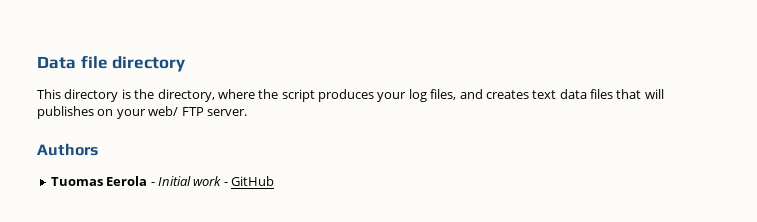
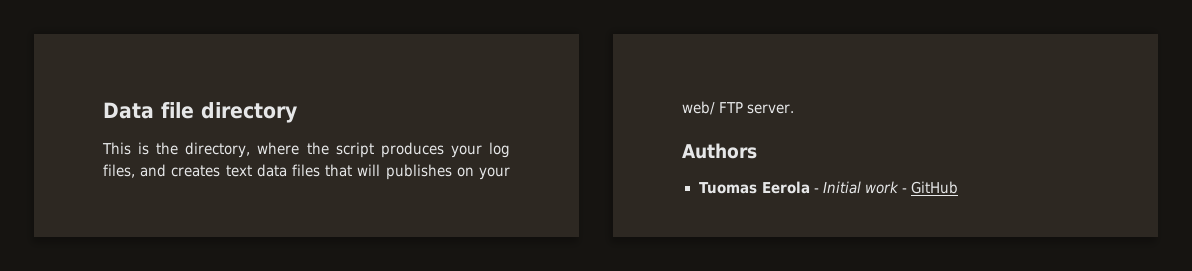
[64,89,119,102] directory -> (131, 148) none

